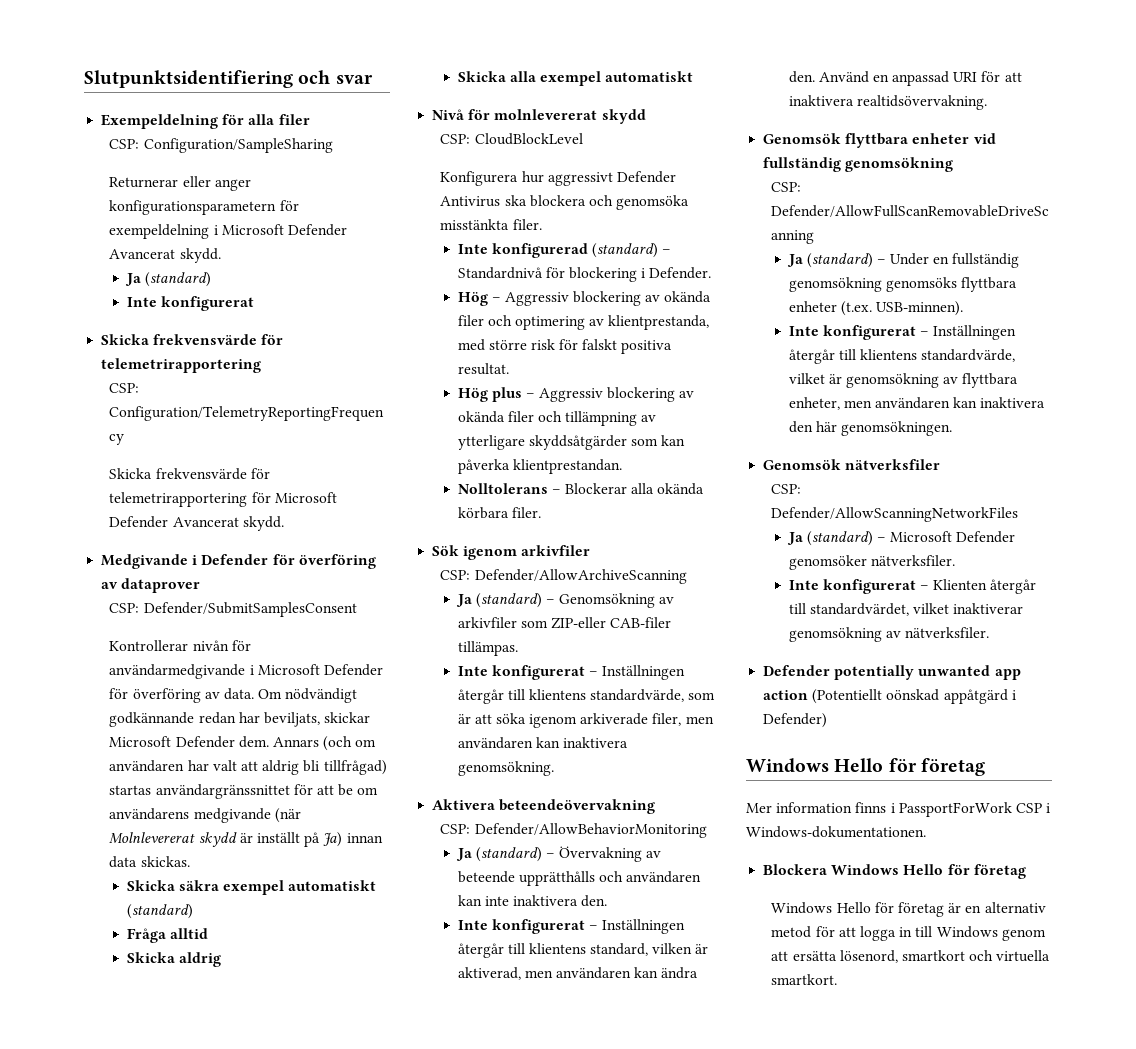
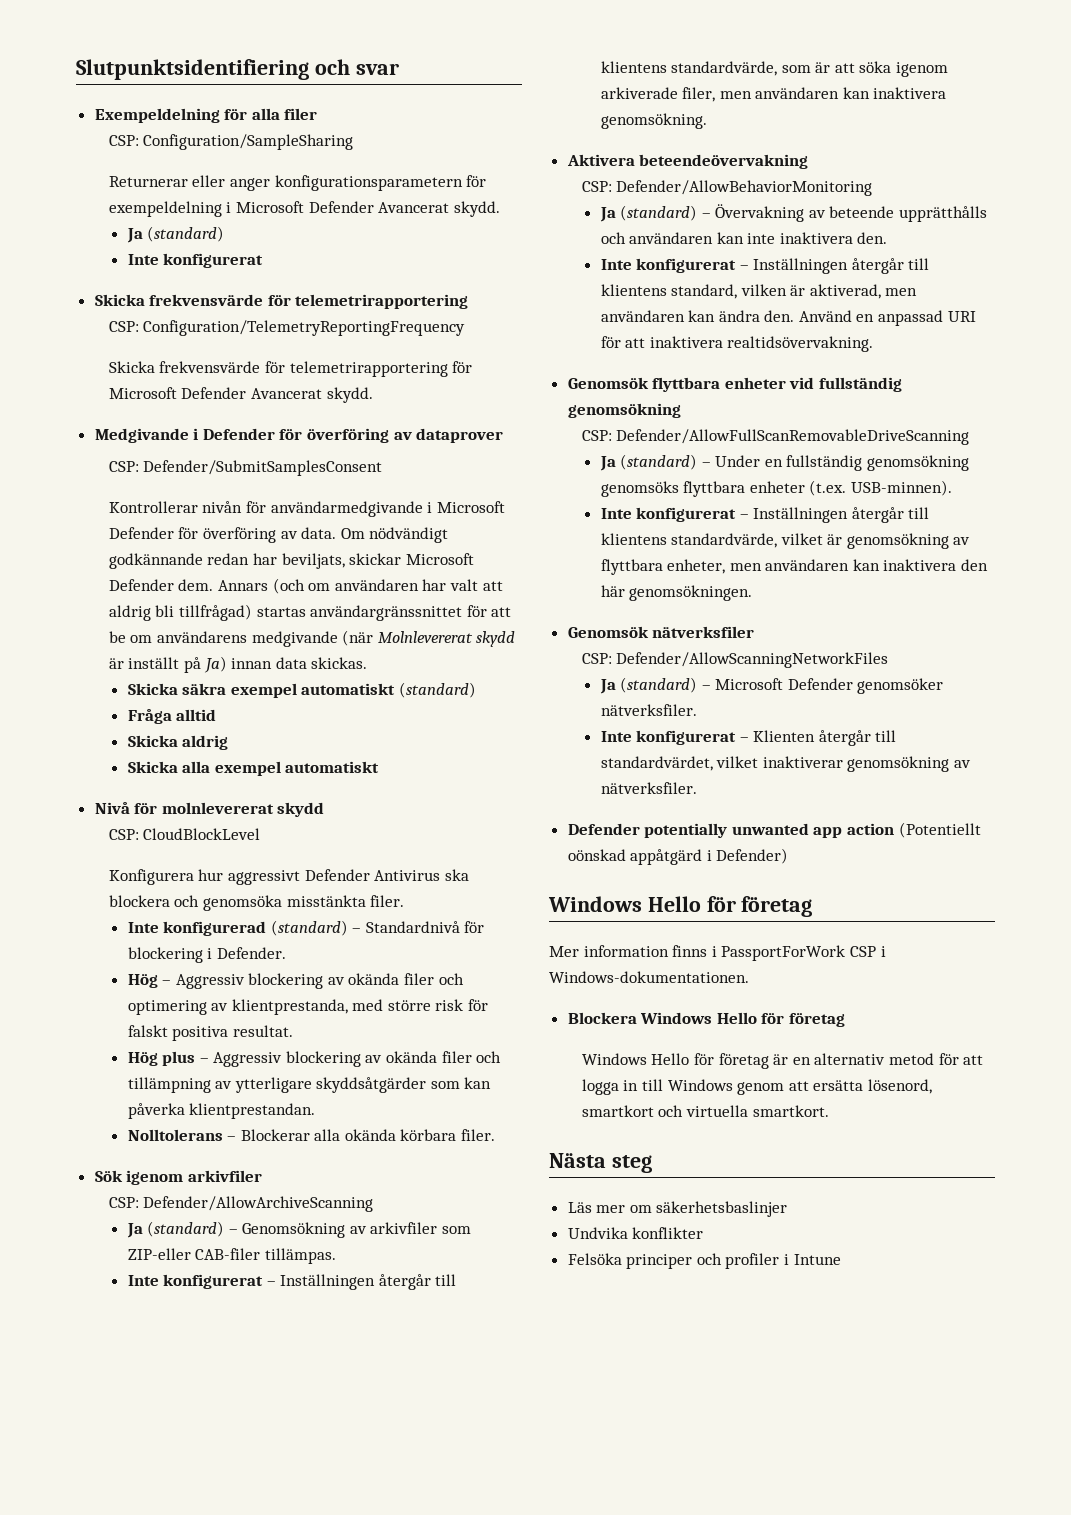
(838, 979) none -> [549,1153,652,1173] [567,1201,788,1217] [567,1227,704,1239] [567,1253,841,1269] // Nästa steg // Läs mer om säkerhetsbaslinjer // Undvika konflikter // Felsöka principer och profiler i Intune

